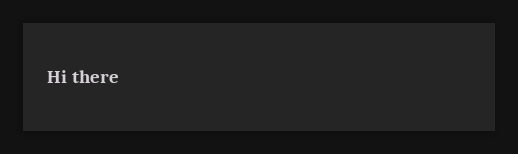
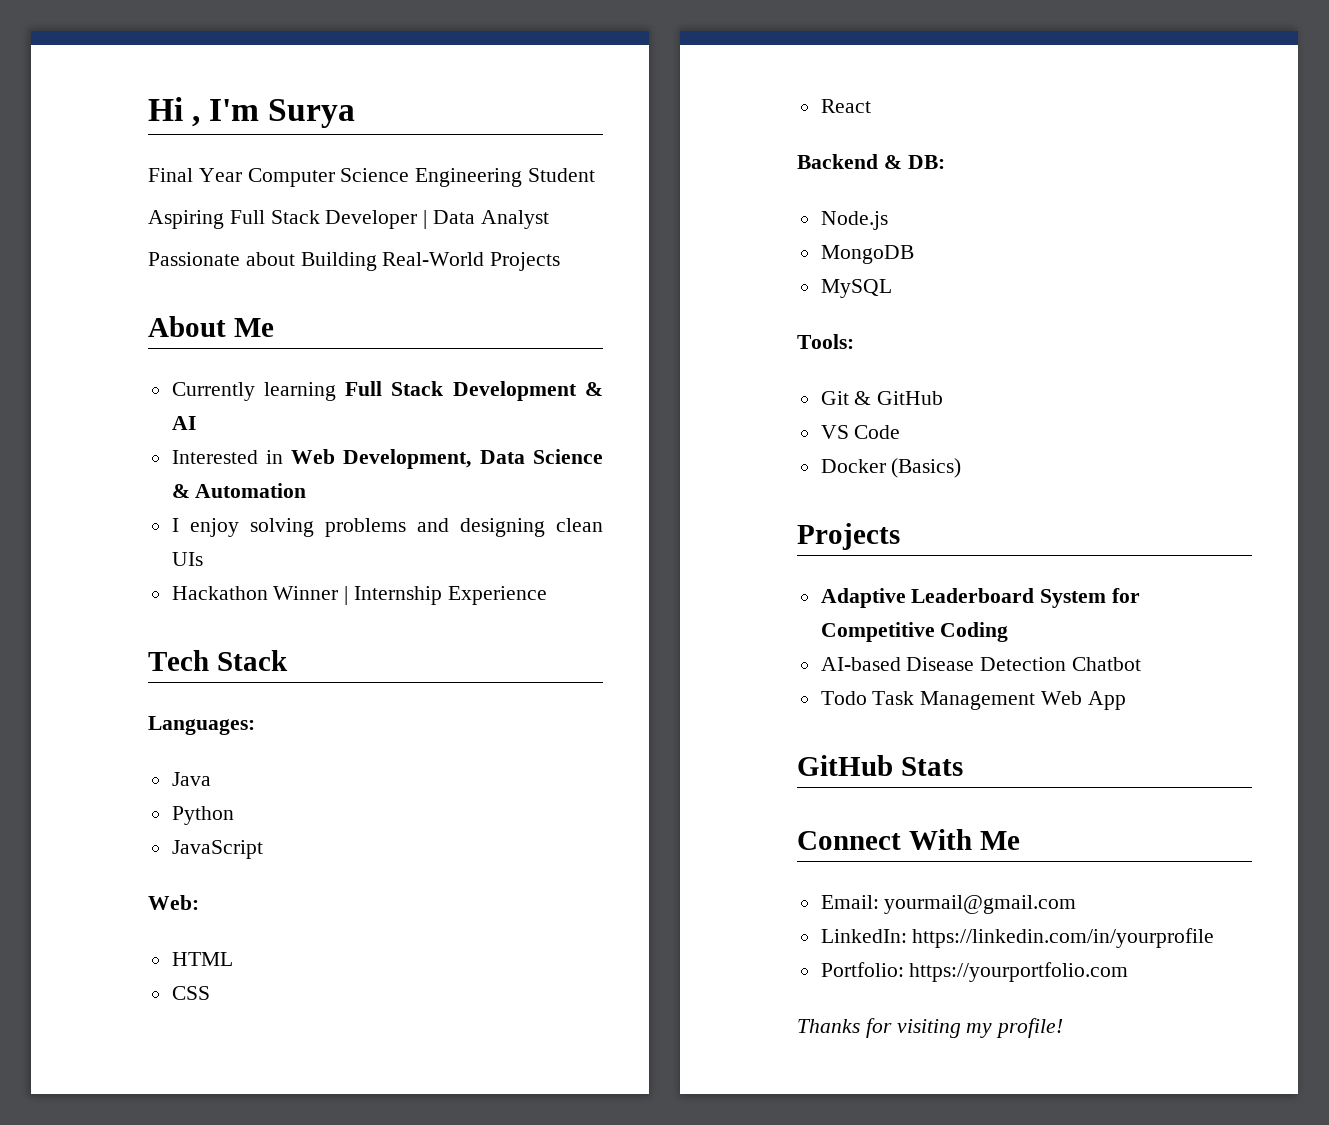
[71,70,119,83] there -> [192,99,356,128] [148,168,596,187] [148,210,549,229] [148,252,561,271] [148,316,274,337] [171,381,603,401] [171,416,196,430] [171,449,603,469] [171,483,307,498] [171,518,603,537] [171,552,203,566] [171,586,547,605] [148,650,288,671] [148,716,255,735] [171,772,211,786] [171,806,234,825] [171,840,263,859] [148,895,199,910] [171,952,233,966] [171,986,210,1000] [820,99,871,113] [797,154,945,169] [820,211,888,230] [820,245,914,264] [820,279,892,298] [797,334,854,349] [820,391,944,405] [820,425,901,439] [820,458,962,478] [797,523,900,550] [820,588,1141,608] [820,622,1009,642] [820,657,1142,671] [820,691,1126,710] [797,755,963,776] [797,829,1020,850] [820,895,1077,914] [820,928,1215,948] [820,962,1129,982] [797,1018,1064,1038] , I'm Surya // Final Year Computer Science Engineering Student // Aspiring Full Stack Developer | Data Analyst // Passionate about Building Real-World Projects // About Me // Currently learning Full Stack Development & AI // Interested in Web Development, Data Science & Automation // I enjoy solving problems and designing clean UIs // Hackathon Winner | Internship Experience // Tech Stack // Languages: // Java // Python // JavaScript // Web: // HTML // CSS // React // Backend & DB: // Node.js // MongoDB // MySQL // Tools: // Git & GitHub // VS Code // Docker (Basics) // Projects // Adaptive Leaderboard System for Competitive Coding // AI-based Disease Detection Chatbot // Todo Task Management Web App // GitHub Stats // Connect With Me // Email: yourmail@gmail.com // LinkedIn: https://linkedin.com/in/yourprofile // Portfolio: https://yourportfolio.com // Thanks for visiting my profile!

